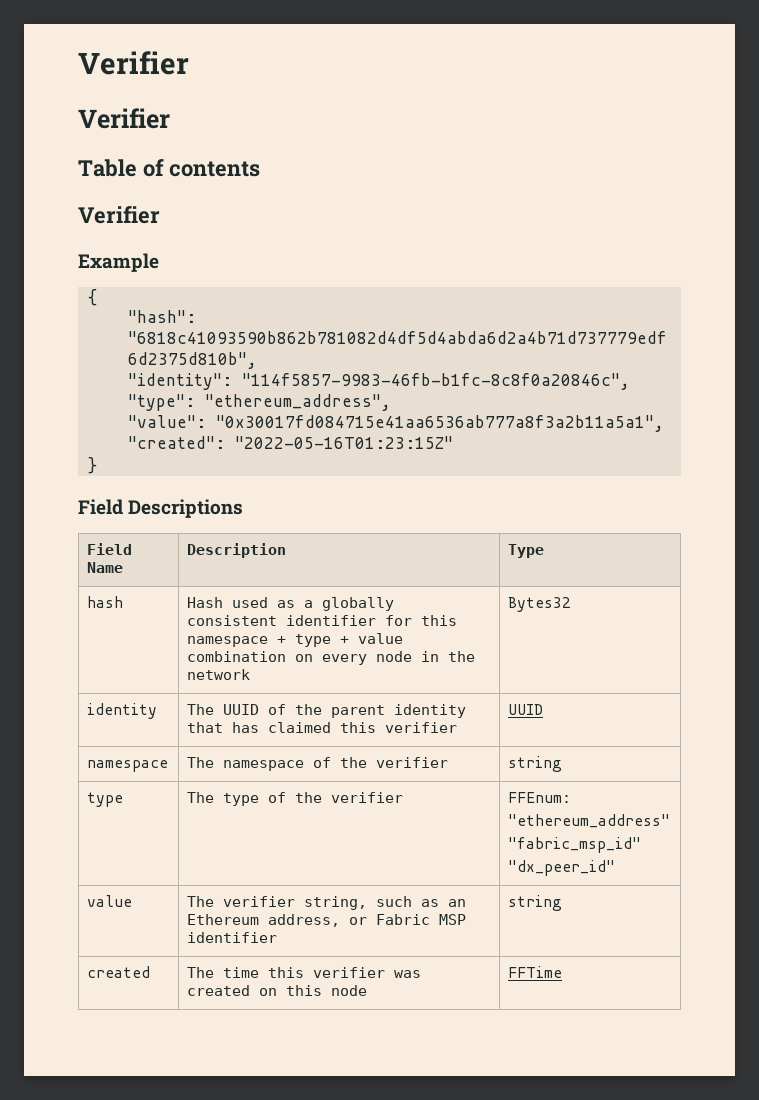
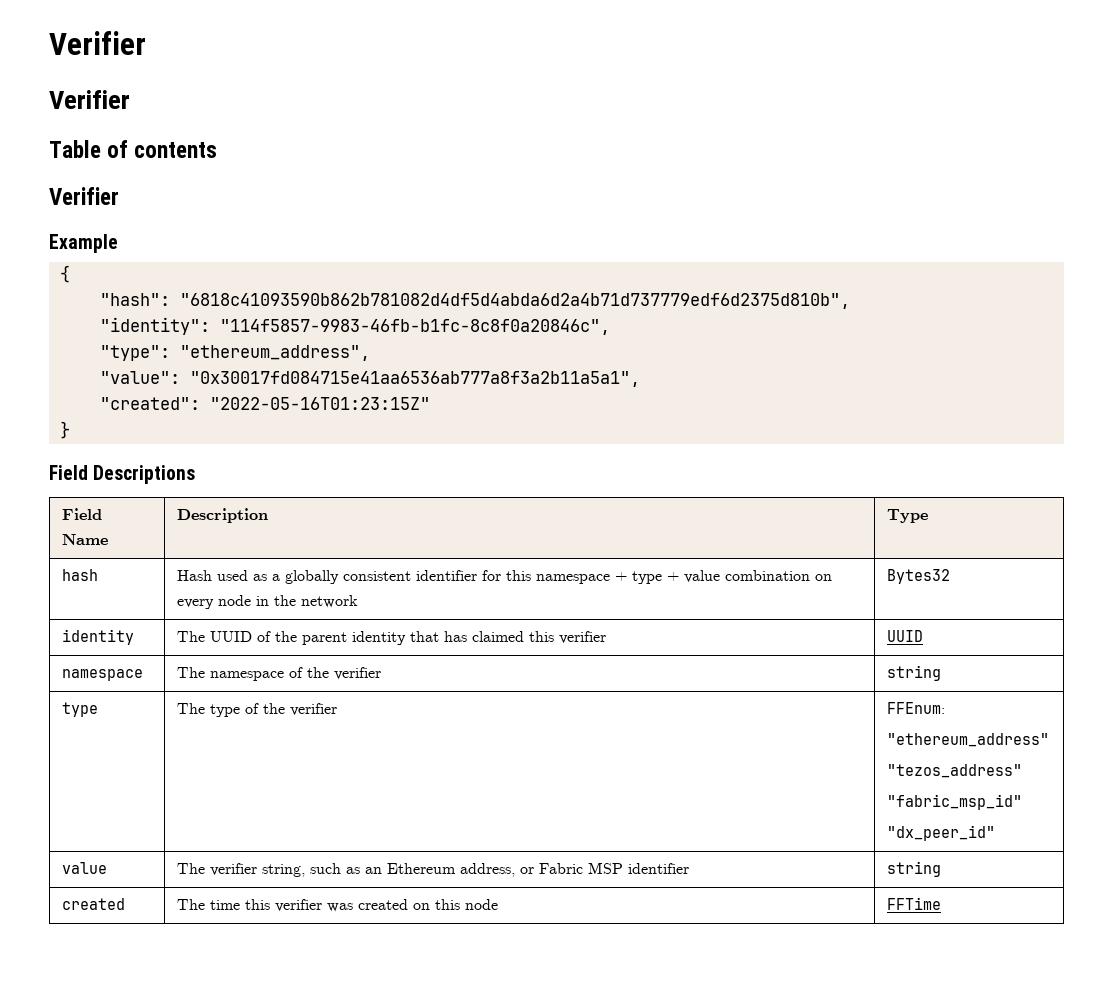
(670, 821) none -> [886,764,1022,778] // "tezos_address"

